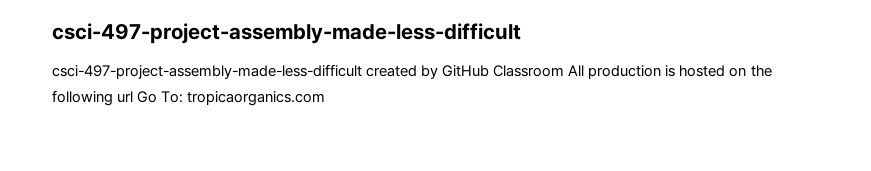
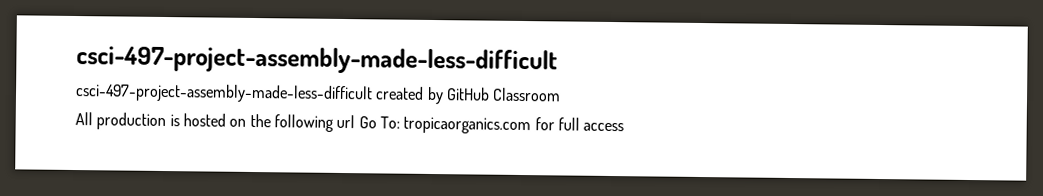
(565, 71) none -> (562, 94) //
(326, 98) none -> [534,117,625,132] for full access

